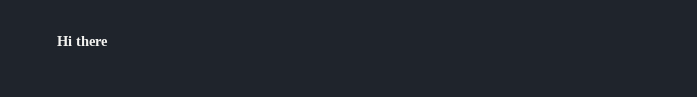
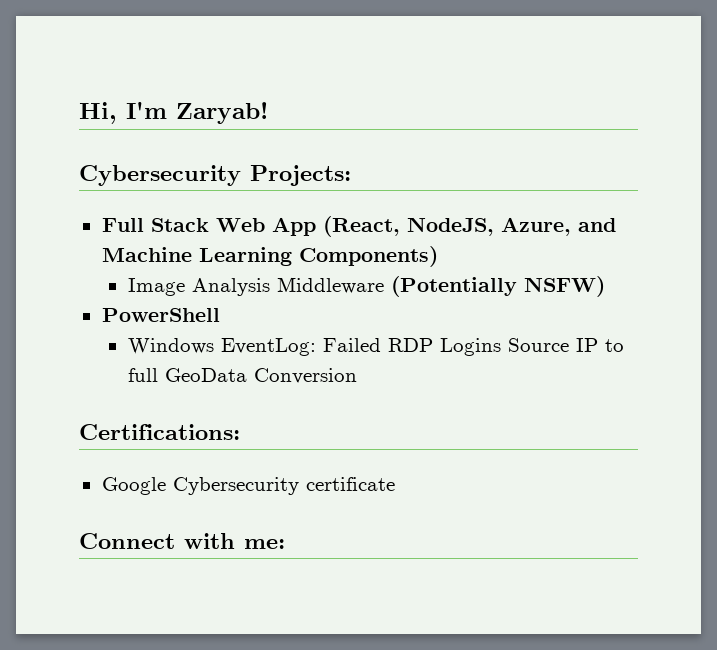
[57,36,108,46] Hi there -> [79,101,268,124] [79,165,351,186] [101,216,616,237] [101,246,438,267] [127,276,605,297] [101,308,220,322] [127,338,624,356] [127,368,357,384] [79,424,240,440] [101,477,395,495] [79,533,285,549] Hi, I'm Zaryab! // Cybersecurity Projects: // Full Stack Web App (React, NodeJS, Azure, and Machine Learning Components) // Image Analysis Middleware (Potentially NSFW) // PowerShell // Windows EventLog: Failed RDP Logins Source IP to full GeoData Conversion // Certifications: // Google Cybersecurity certificate // Connect with me:

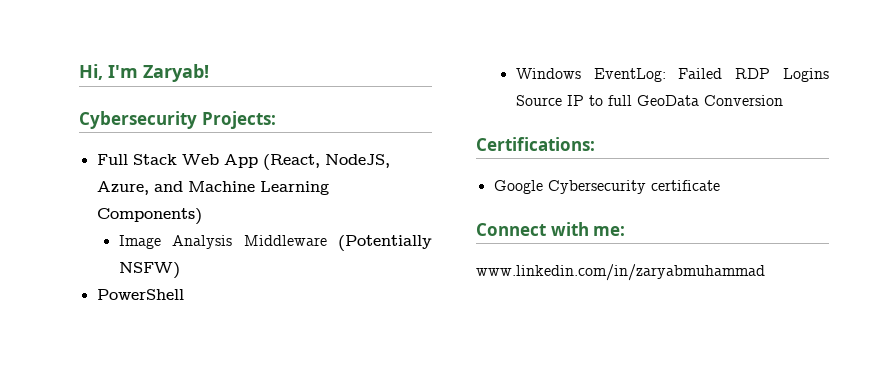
(285, 544) none -> [476,264,765,281] // www.linkedin.com/in/zaryabmuhammad

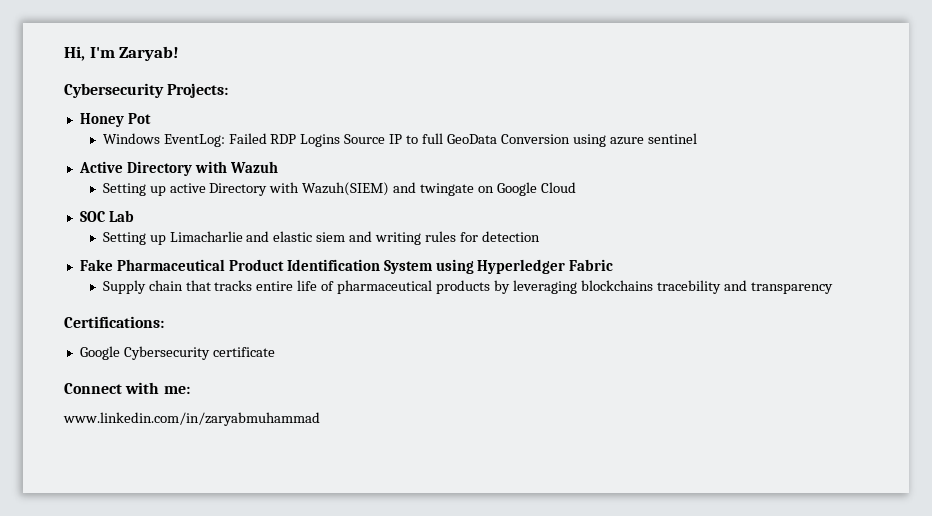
[96,154,390,170] [96,181,329,195] [96,208,202,225] [118,235,432,251] [118,262,180,279] [96,289,184,300] Full Stack Web App (React, NodeJS, Azure, and Machine Learning Components) // Image Analysis Middleware (Potentially NSFW) // PowerShell -> [79,113,151,127] Honey Pot
(783, 100) none -> [572,133,697,147] [78,161,278,176] [102,182,576,196] [79,210,134,222] [102,231,540,245] [79,259,614,274] [102,280,833,294] using azure sentinel // Active Directory with Wazuh // Setting up active Directory with Wazuh(SIEM) and twingate on Google Cloud // SOC Lab // Setting up Limacharlie and elastic siem and writing rules for detection // Fake Pharmaceutical Product Identification System using Hyperledger Fabric // Supply chain that tracks entire life of pharmaceutical products by leveraging blockchains tracebility and transparency

